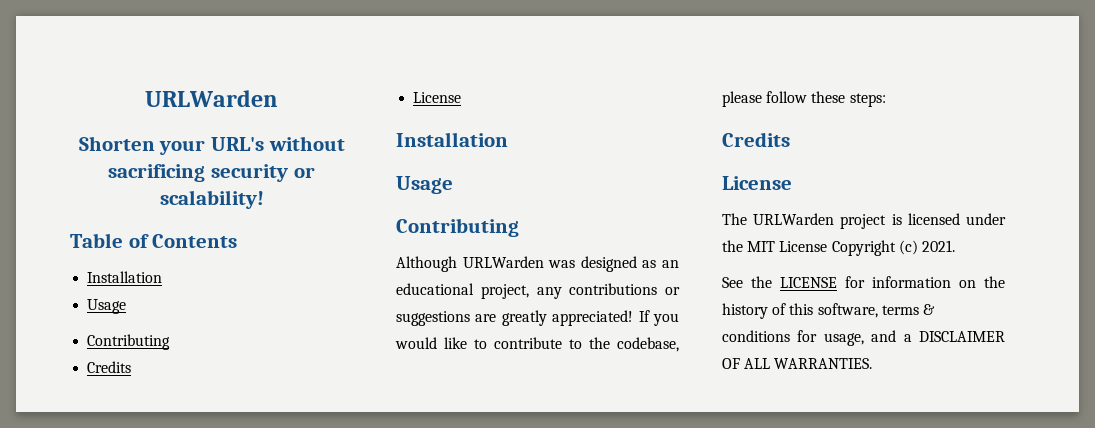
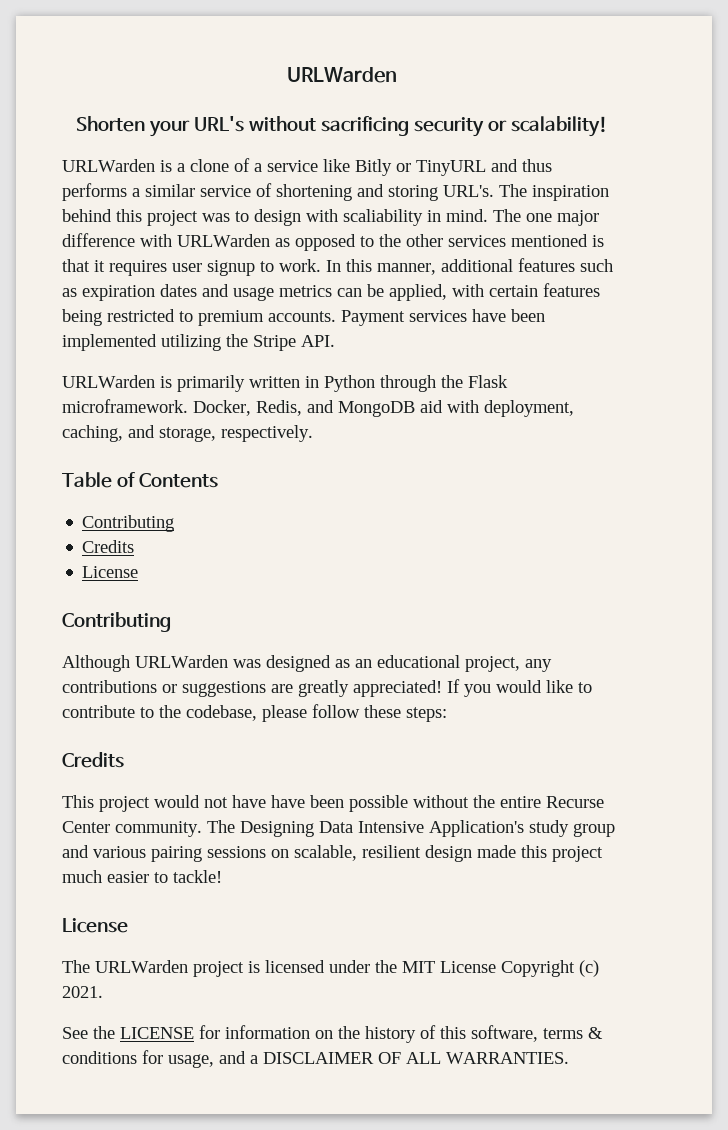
(264, 199) none -> [62,158,552,176] [62,183,609,201] [62,209,599,226] [62,233,604,251] [62,258,613,276] [62,283,600,301] [62,309,545,326] [62,334,335,351] [62,375,508,392] [62,399,574,417] [62,425,313,442] // URLWarden is a clone of a service like Bitly or TinyURL and thus performs a similar service of shortening and storing URL's. The inspiration behind this project was to design with scaliability in mind. The one major difference with URLWarden as opposed to the other services mentioned is that it requires user signup to work. In this manner, additional features such as expiration dates and usage metrics can be applied, with certain features being restricted to premium accounts. Payment services have been implemented utilizing the Stripe API. // URLWarden is primarily written in Python through the Flask microframework. Docker, Redis, and MongoDB aid with deployment, caching, and storage, respectively.
[87,271,163,283] [87,299,127,314] // Installation // Usage -> (218, 480) none
[396,132,508,147] [396,176,453,194] // Installation // Usage -> (139, 572) none
(790, 139) none -> [62,795,604,812] [62,820,615,837] [62,845,603,862] [62,870,222,883] // This project would not have have been possible without the entire Recurse Center community. The Designing Data Intensive Application's study group and various pairing sessions on scalable, resilient design made this project much easier to tackle!

